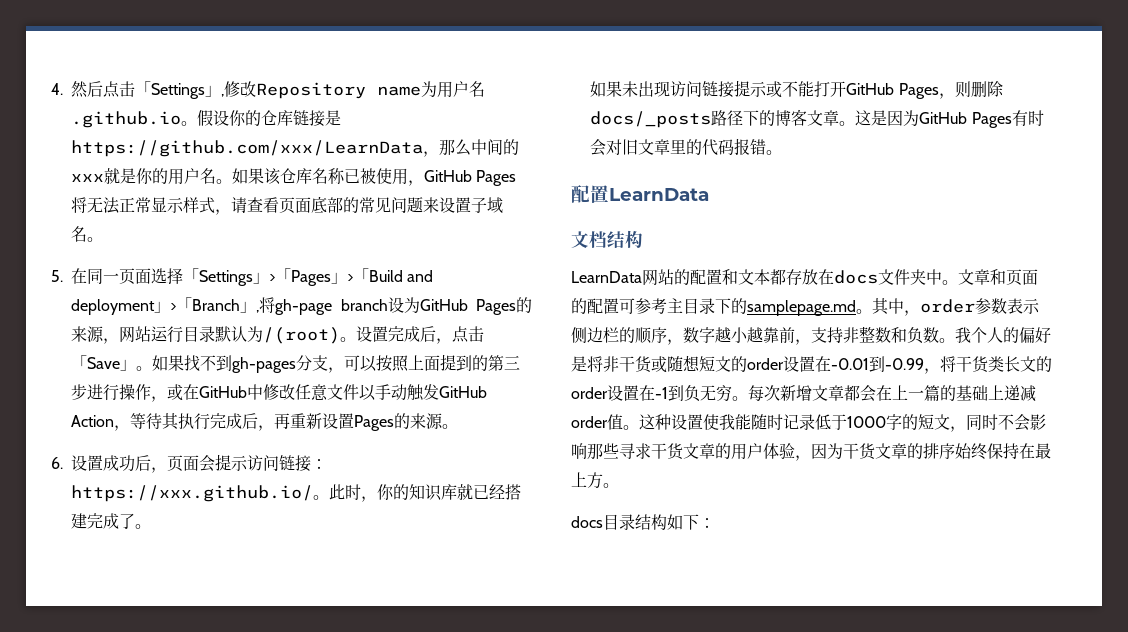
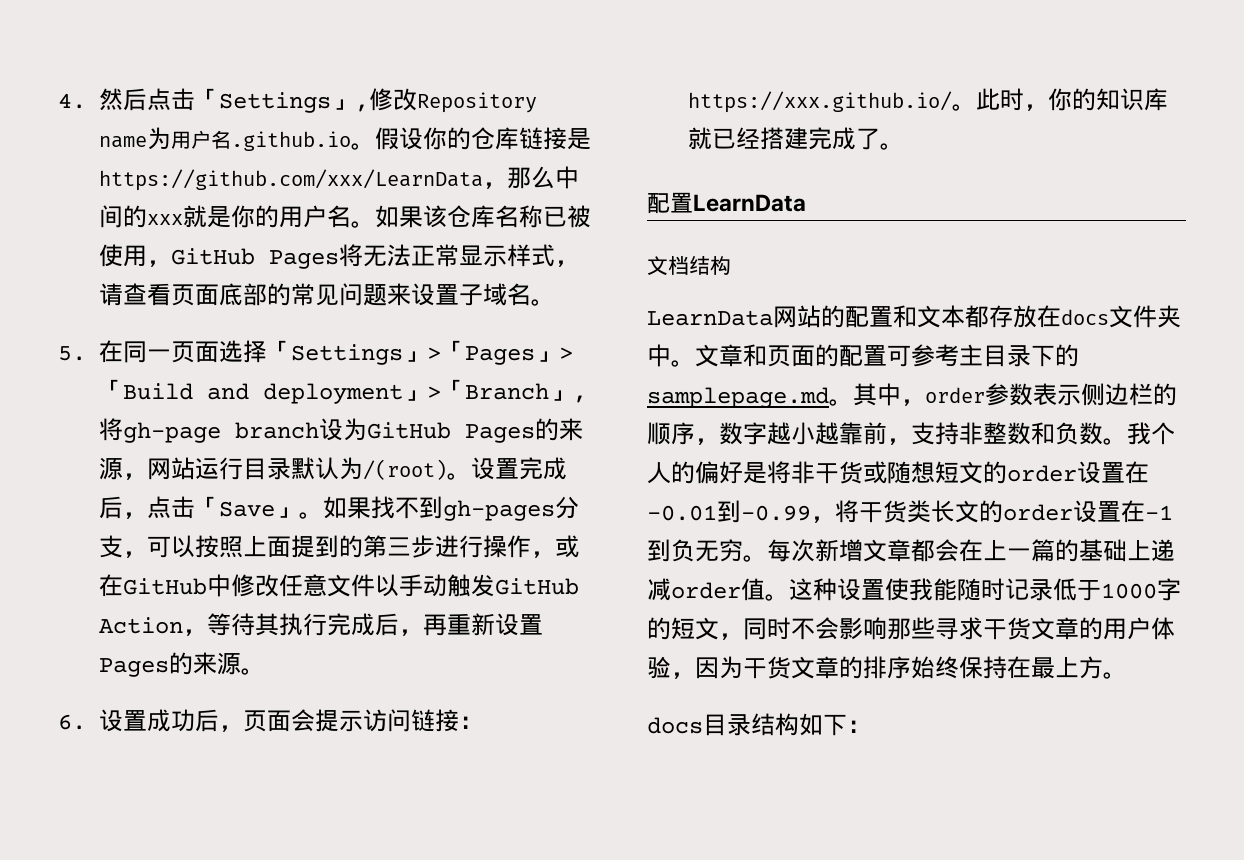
[590,80,1004,99] [590,109,1044,128] [590,138,783,156] // 如果未出现访问链接提示或不能打开GitHub Pages，则删除docs/_posts路径下的博客文章。这是因为GitHub Pages有时会对旧文章里的代码报错。 -> (905, 146) none

